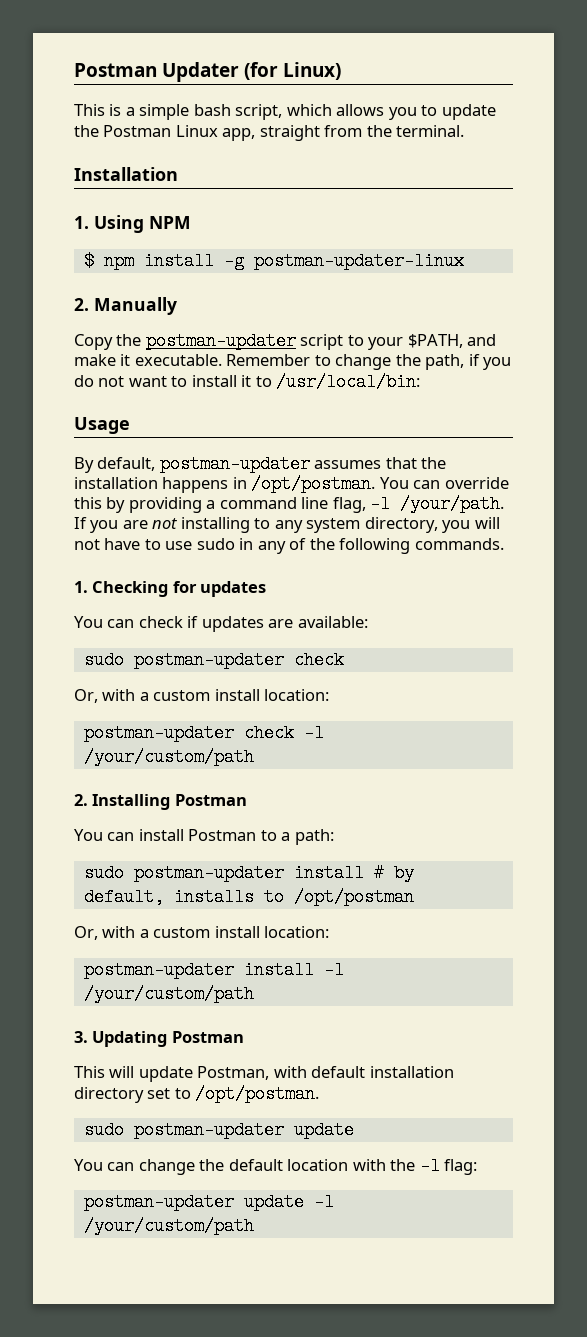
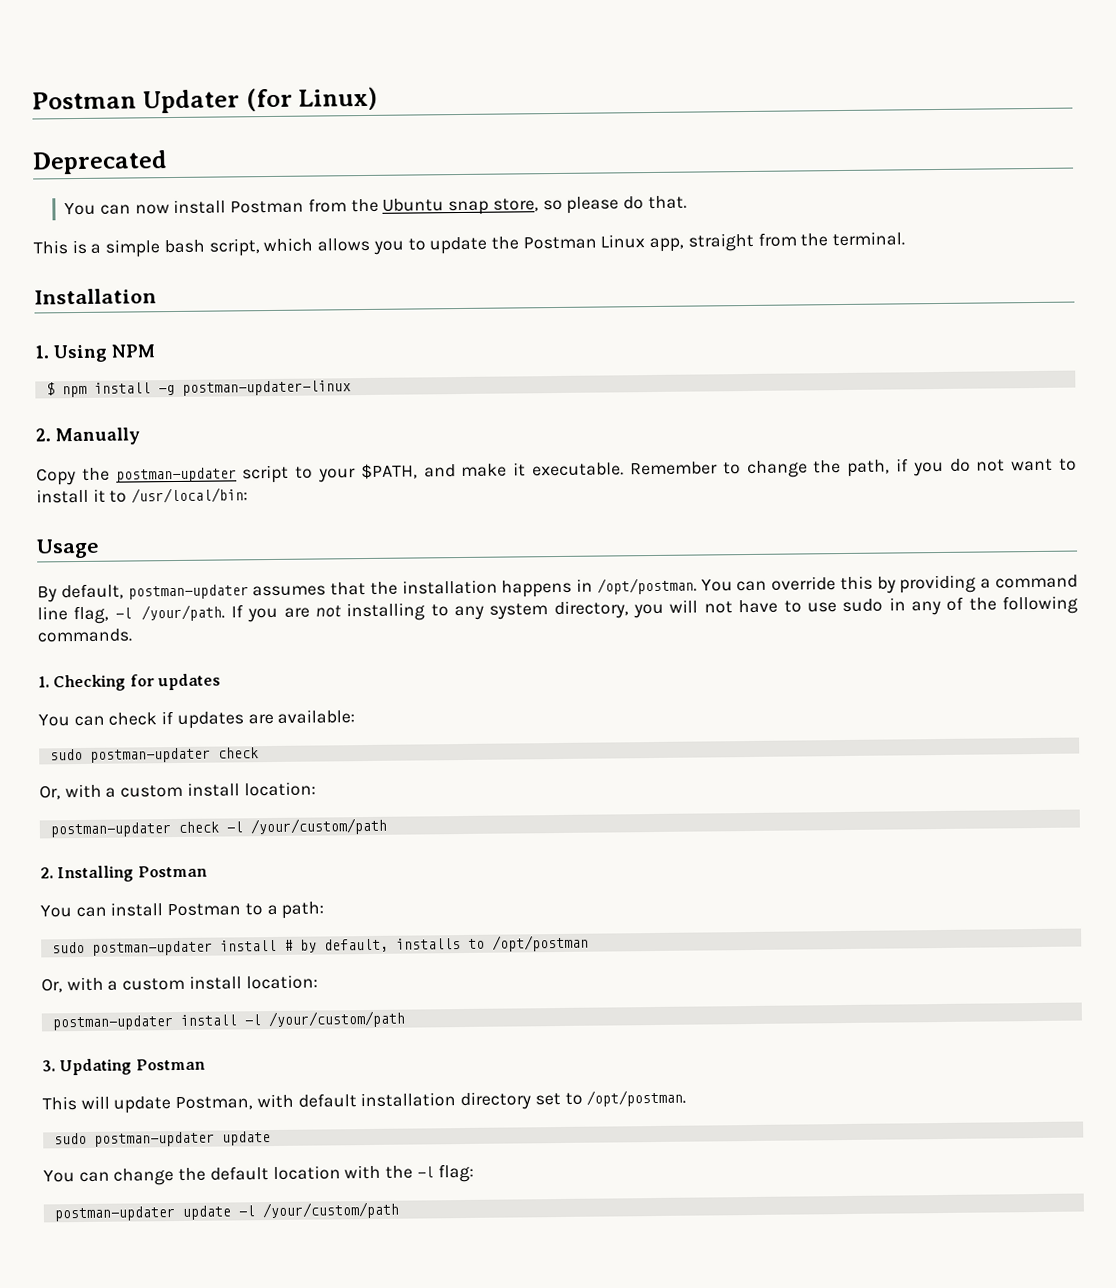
(342, 71) none -> [32,150,168,175] [64,195,687,216] // Deprecated // You can now install Postman from the Ubuntu snap store, so please do that.

